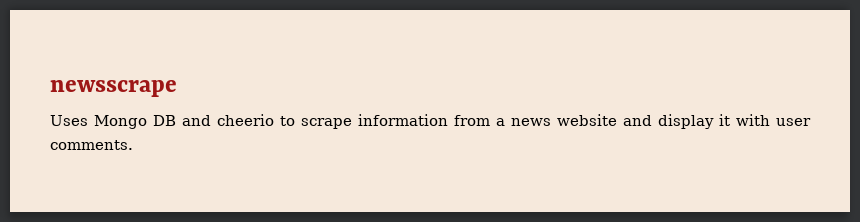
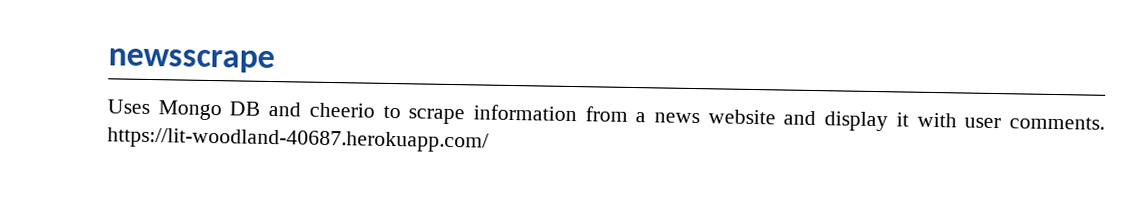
(133, 145) none -> [107,127,489,153] https://lit-woodland-40687.herokuapp.com/

